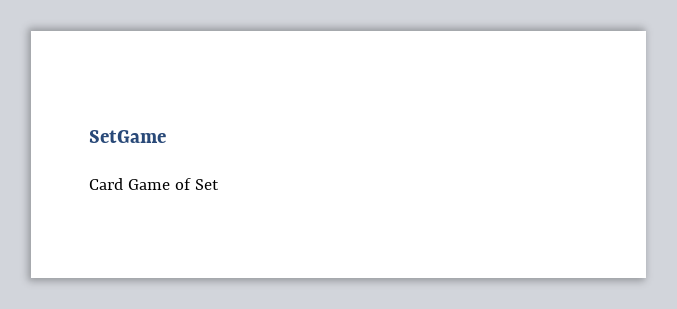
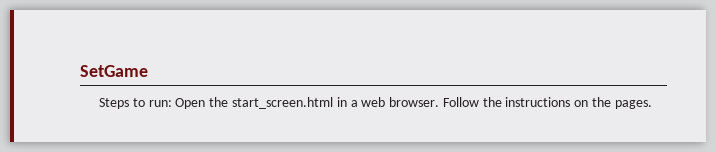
[89,178,219,190] Card Game of Set -> [99,97,652,109] Steps to run: Open the start_screen.html in a web browser. Follow the instructions on the pages.

